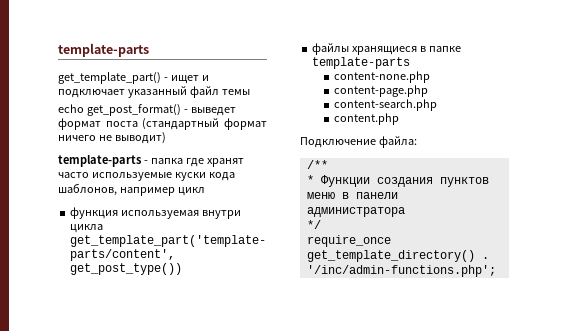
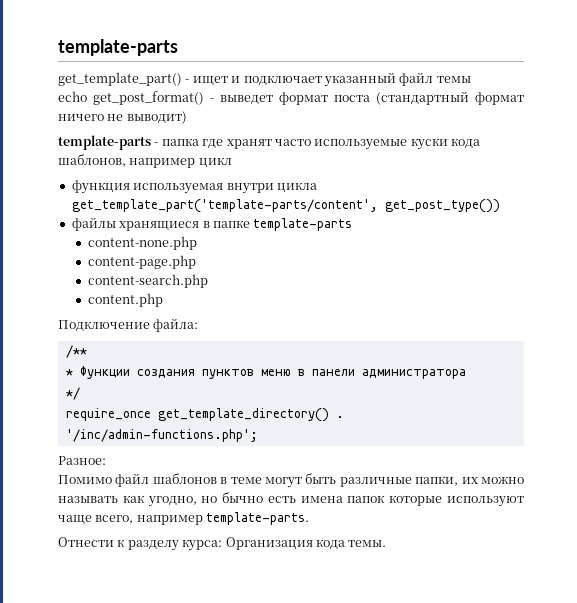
(496, 271) none -> [58,456,106,465] [58,473,524,488] [58,492,524,507] [58,512,310,525] [58,537,387,551] // Разное: // Помимо файл шаблонов в теме могут быть различные папки, их можно называть как угодно, но бычно есть имена папок которые используют чаще всего, например template-parts. // Отнести к разделу курса: Организация кода темы.

